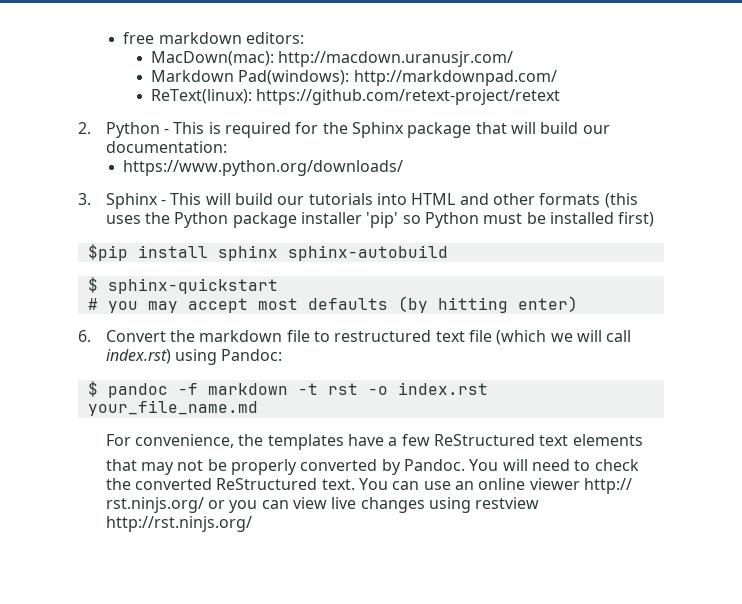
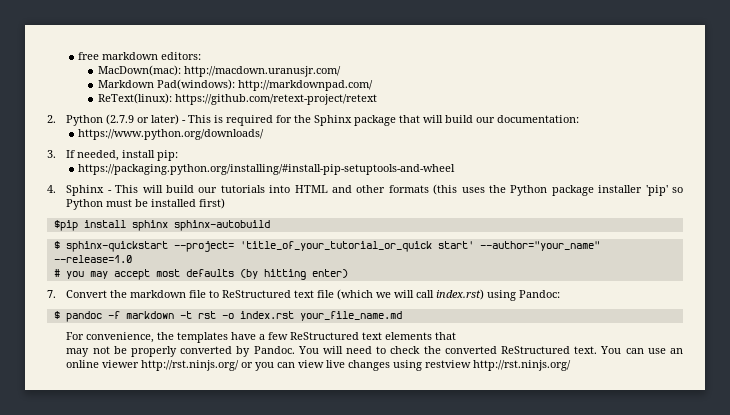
(160, 130) none -> [106,114,180,125] (2.7.9 or later)
(91, 199) none -> [66,150,179,161] [78,164,456,175] [47,185,56,193] If needed, install pip: // https://packaging.python.org/installing/#install-pip-setuptools-and-wheel // 4.
(278, 286) none -> [173,241,600,252] [53,255,132,263] --project= 'title_of_your_tutorial_or_quick start' --author="your_name" --release=1.0
[78,330,91,342] 6. -> [47,290,56,298] 7.
[334,330,432,342] restructured -> [222,290,292,298] ReStructured
[105,459,137,471] // that -> [435,332,457,340] that //
[583,478,632,494] [105,497,204,513] http:// rst.ninjs.org/ -> [141,360,240,371] http://rst.ninjs.org/

